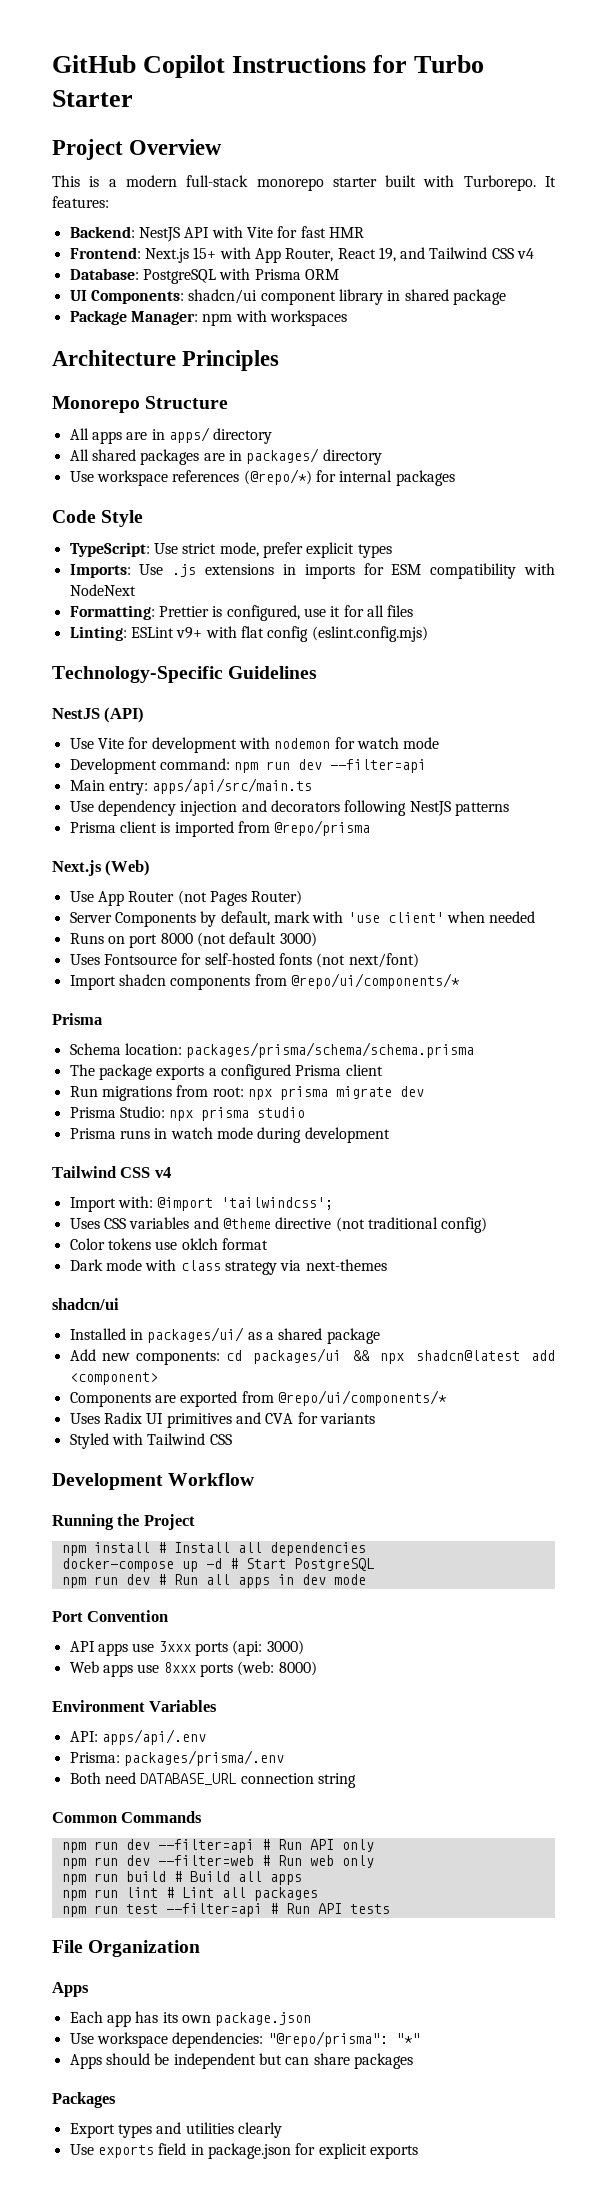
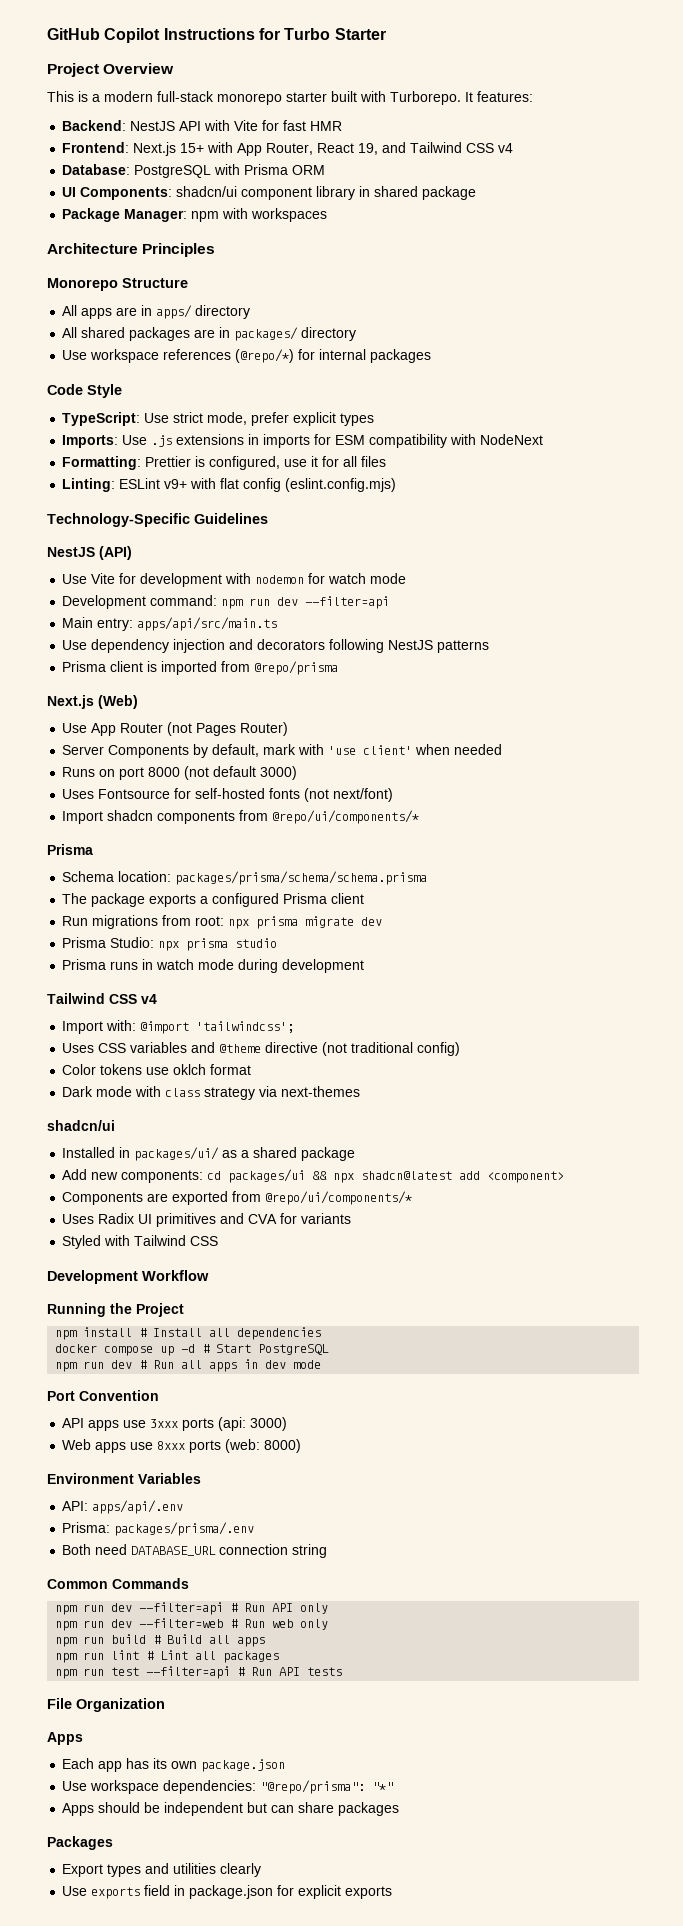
[61,1558,174,1572] docker-compose -> [55,1344,154,1356] docker compose

